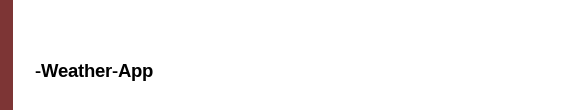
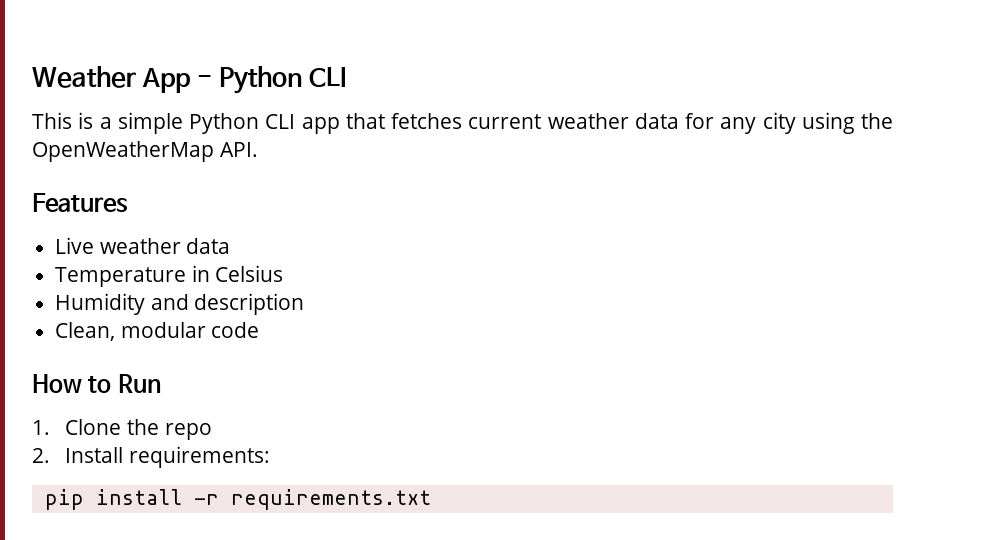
[35,64,153,81] -Weather-App -> [32,66,347,94] [32,112,893,134] [32,141,258,162] [32,193,128,213] [55,237,231,254] [55,265,284,287] [55,293,305,315] [55,322,260,341] [32,374,161,393] [32,419,212,440] [32,446,270,468] [44,489,431,510] Weather App - Python CLI // This is a simple Python CLI app that fetches current weather data for any city using the OpenWeatherMap API. // Features // Live weather data // Temperature in Celsius // Humidity and description // Clean, modular code // How to Run // 1. Clone the repo // 2. Install requirements: // pip install -r requirements.txt

